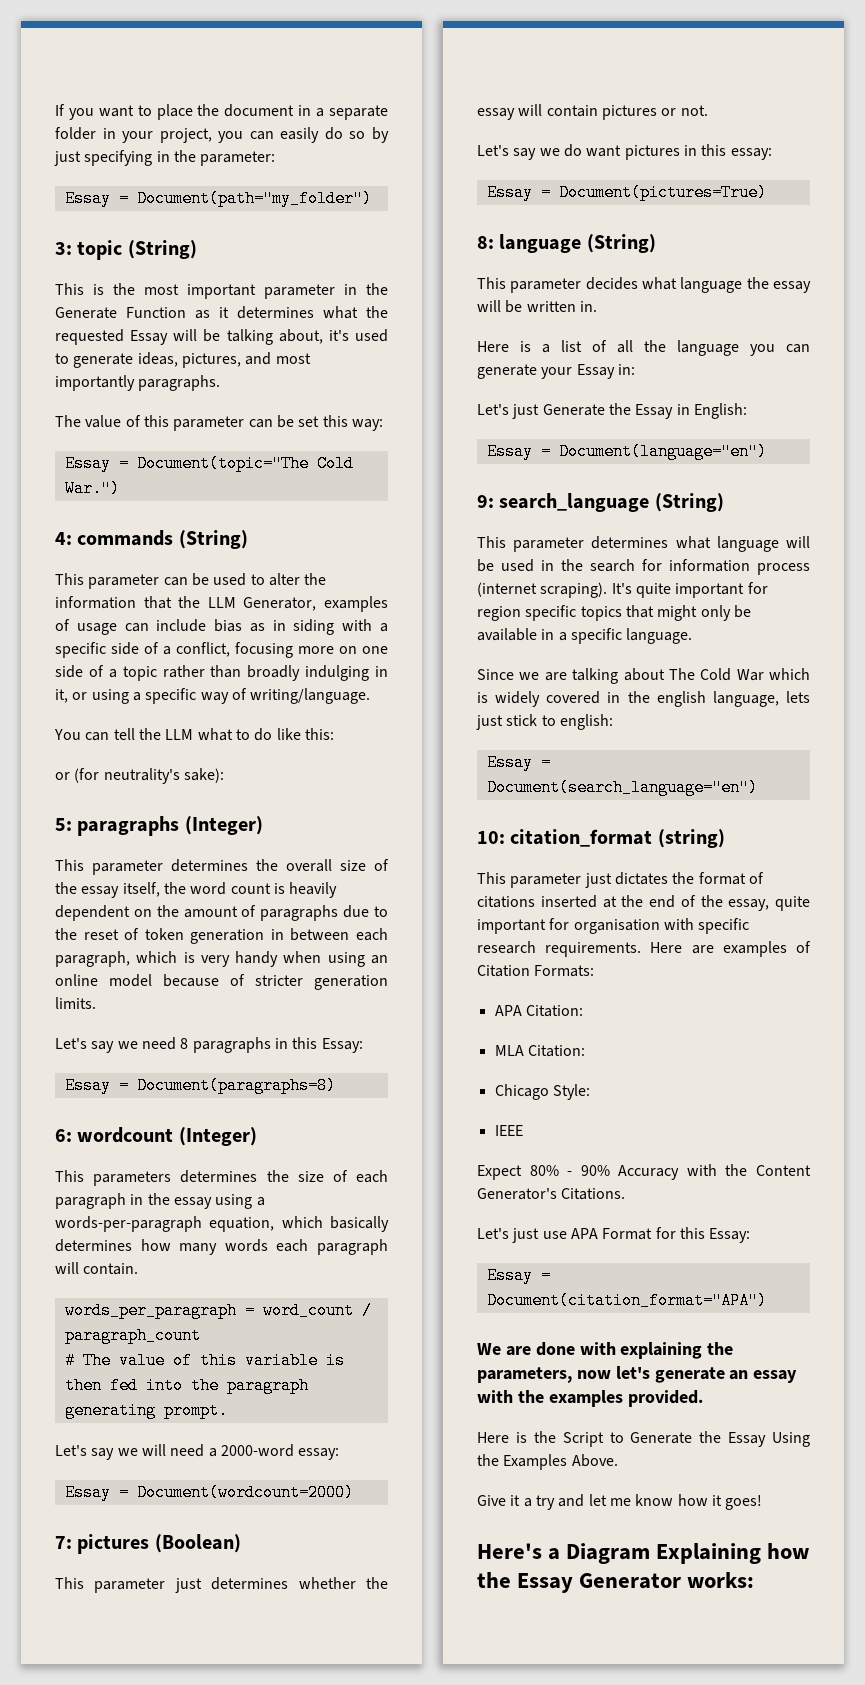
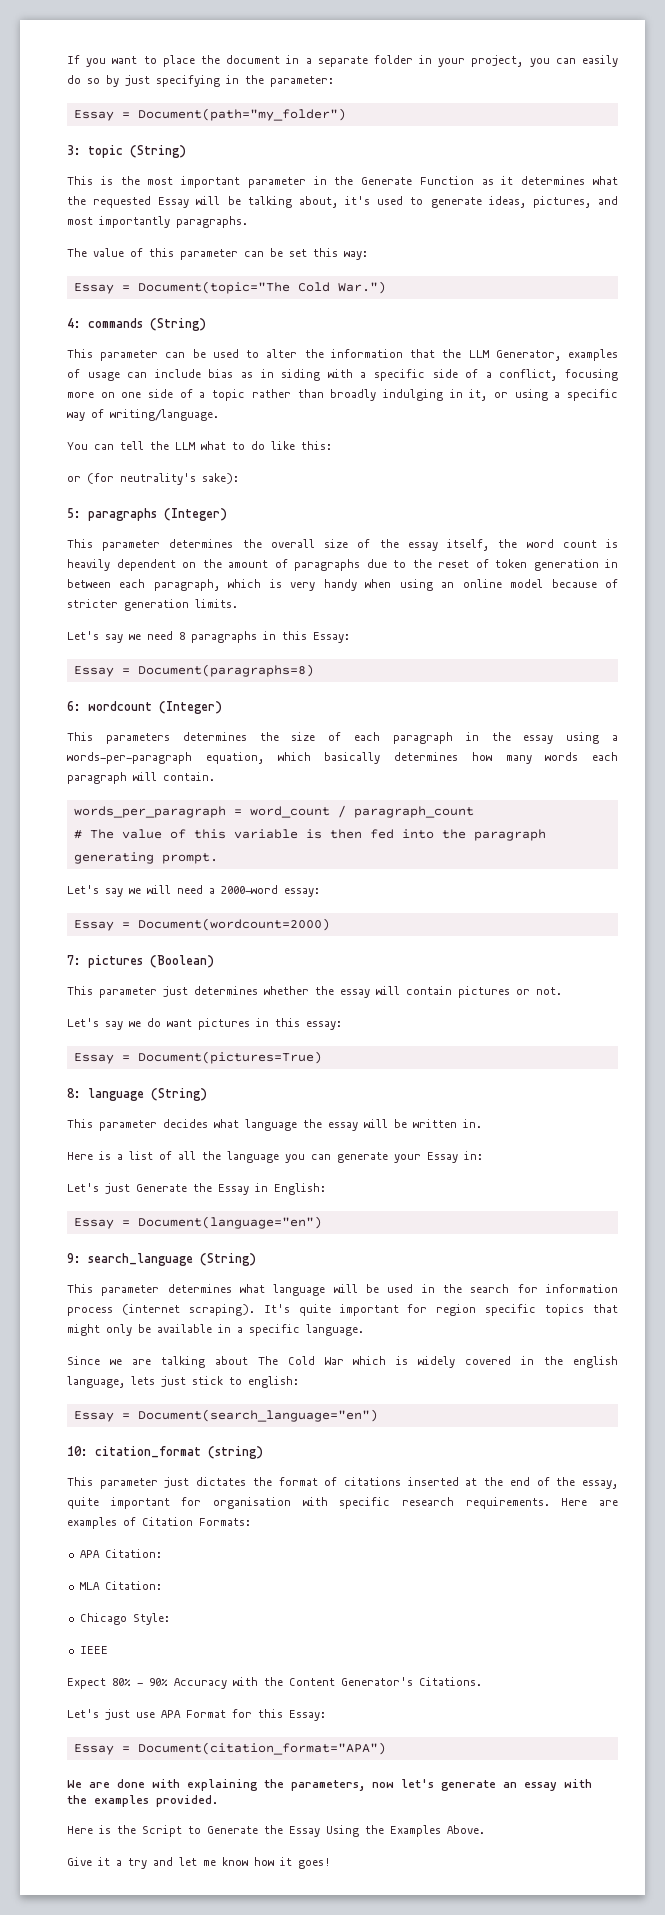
[477,1543,810,1564] [477,1572,755,1593] // Here's a Diagram Explaining how the Essay Generator works: -> (331, 1863) none

